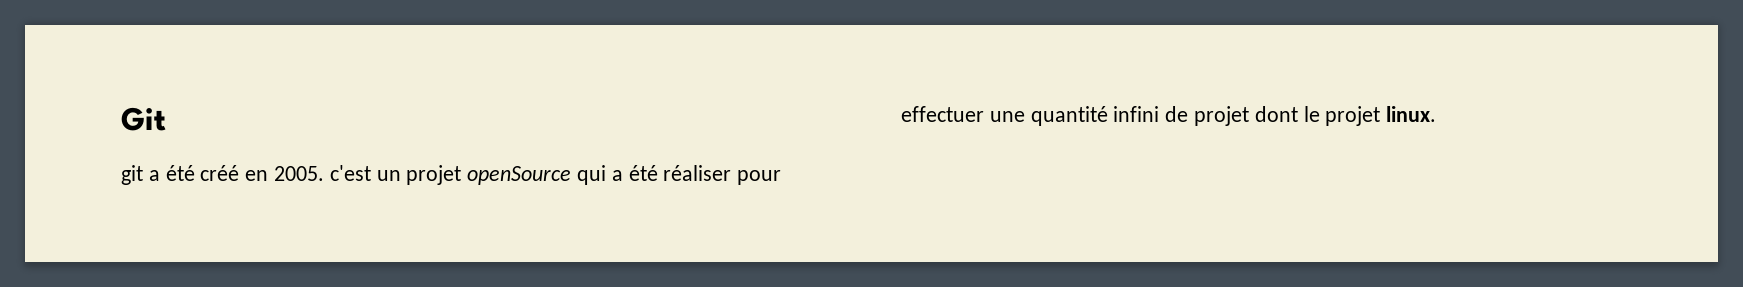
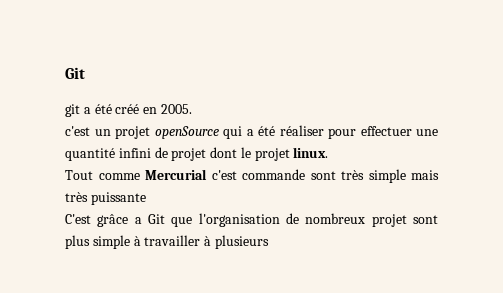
(325, 173) none -> (192, 109) //
(1437, 114) none -> [65,169,439,183] [65,192,146,205] [65,213,438,227] [65,235,269,249] // Tout comme Mercurial c'est commande sont très simple mais très puissante // C'est grâce a Git que l'organisation de nombreux projet sont plus simple à travailler à plusieurs

